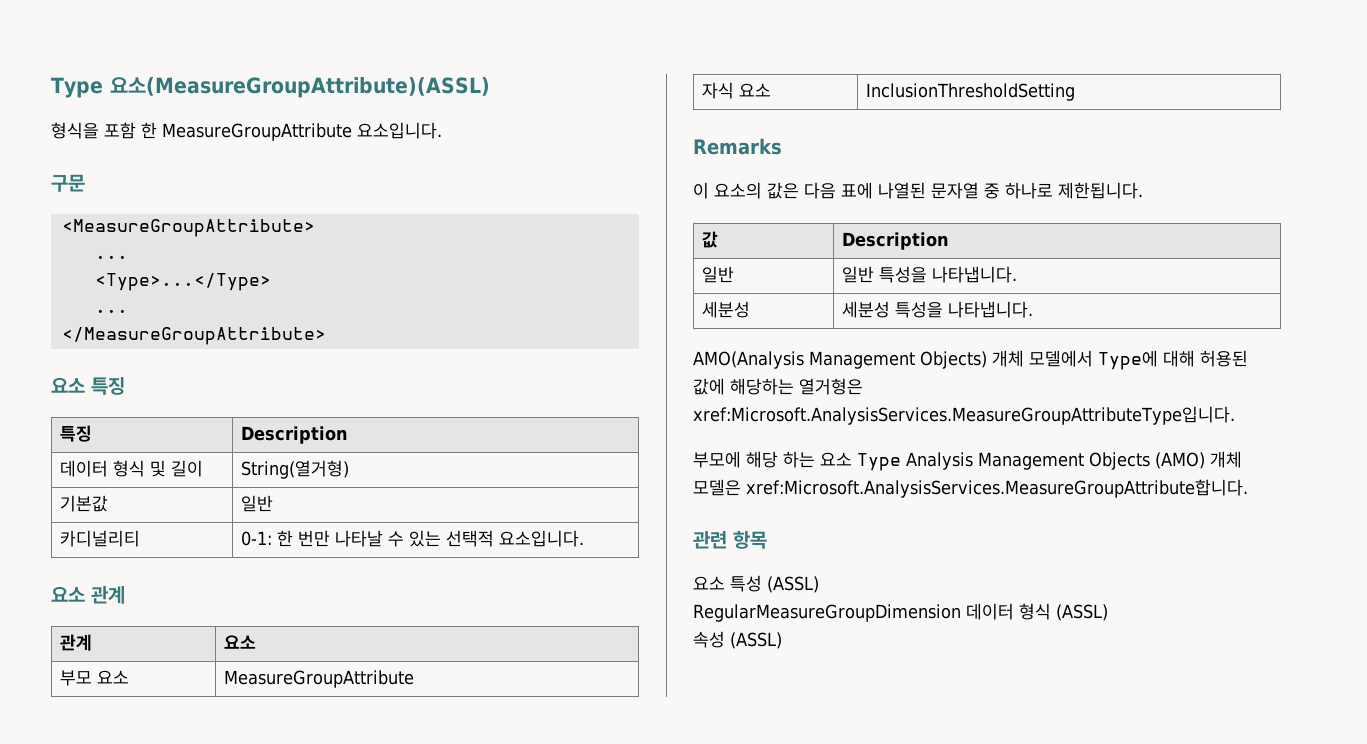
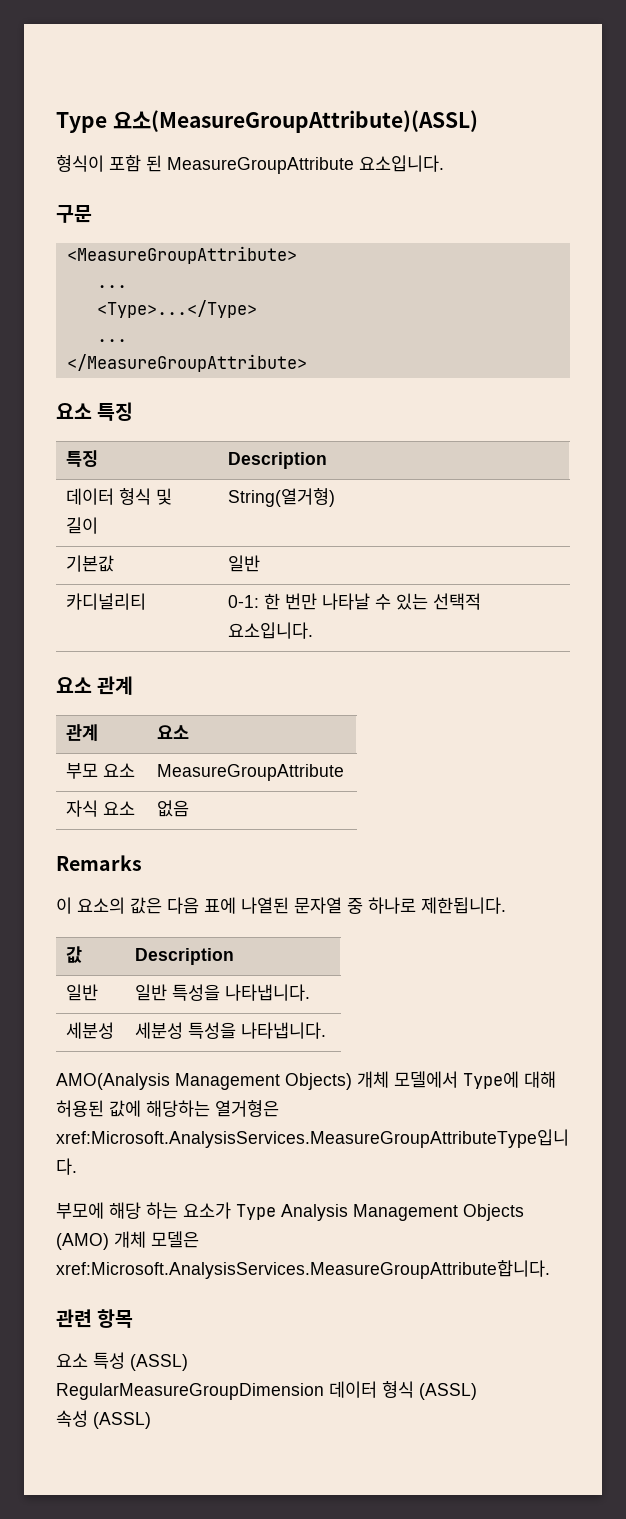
[51,122,157,139] 형식을 포함 한 -> [56,155,162,172] 형식이 포함 된
[865,83,1075,101] InclusionThresholdSetting -> [157,800,190,817] 없음
[820,452,852,466] 요소 -> [183,1202,231,1219] 요소가

